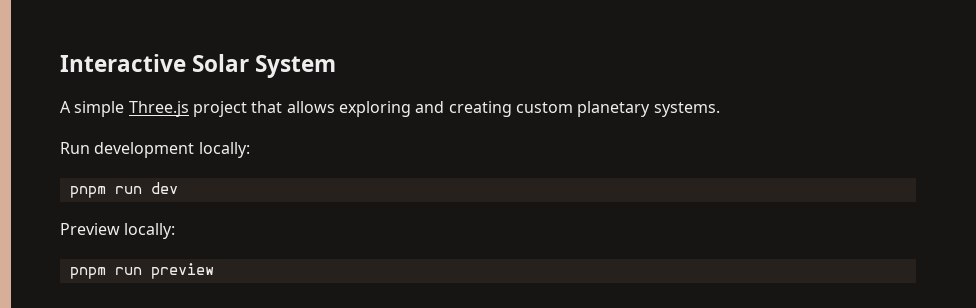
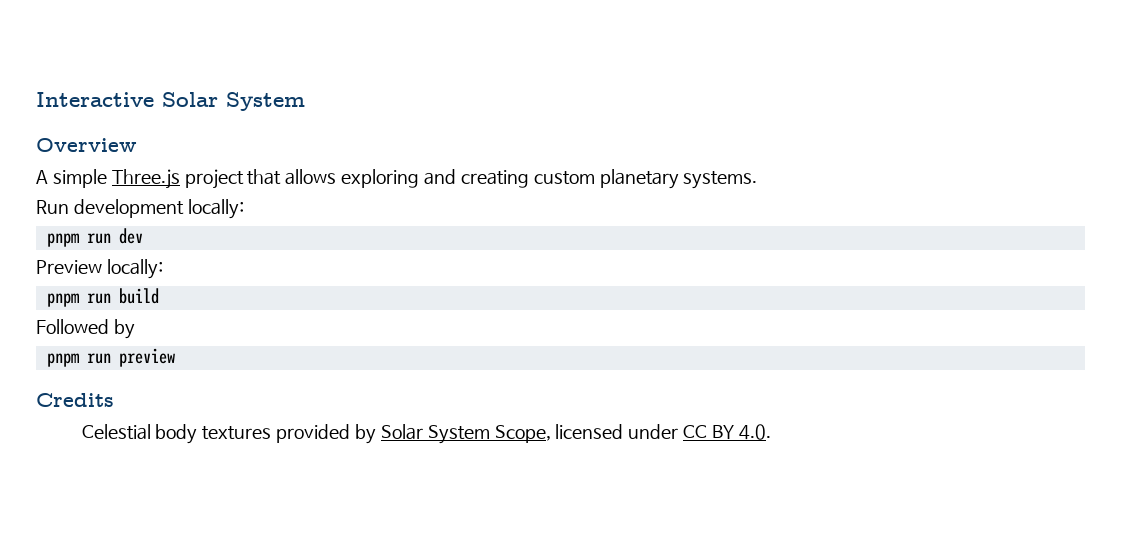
(337, 66) none -> [36,138,137,152] // Overview
[150,263,214,279] preview -> [118,288,159,304] [36,319,135,339] [46,348,175,367] [36,393,114,407] [81,424,771,444] build // Followed by // pnpm run preview // Credits // Celestial body textures provided by Solar System Scope, licensed under CC BY 4.0.

